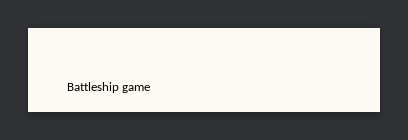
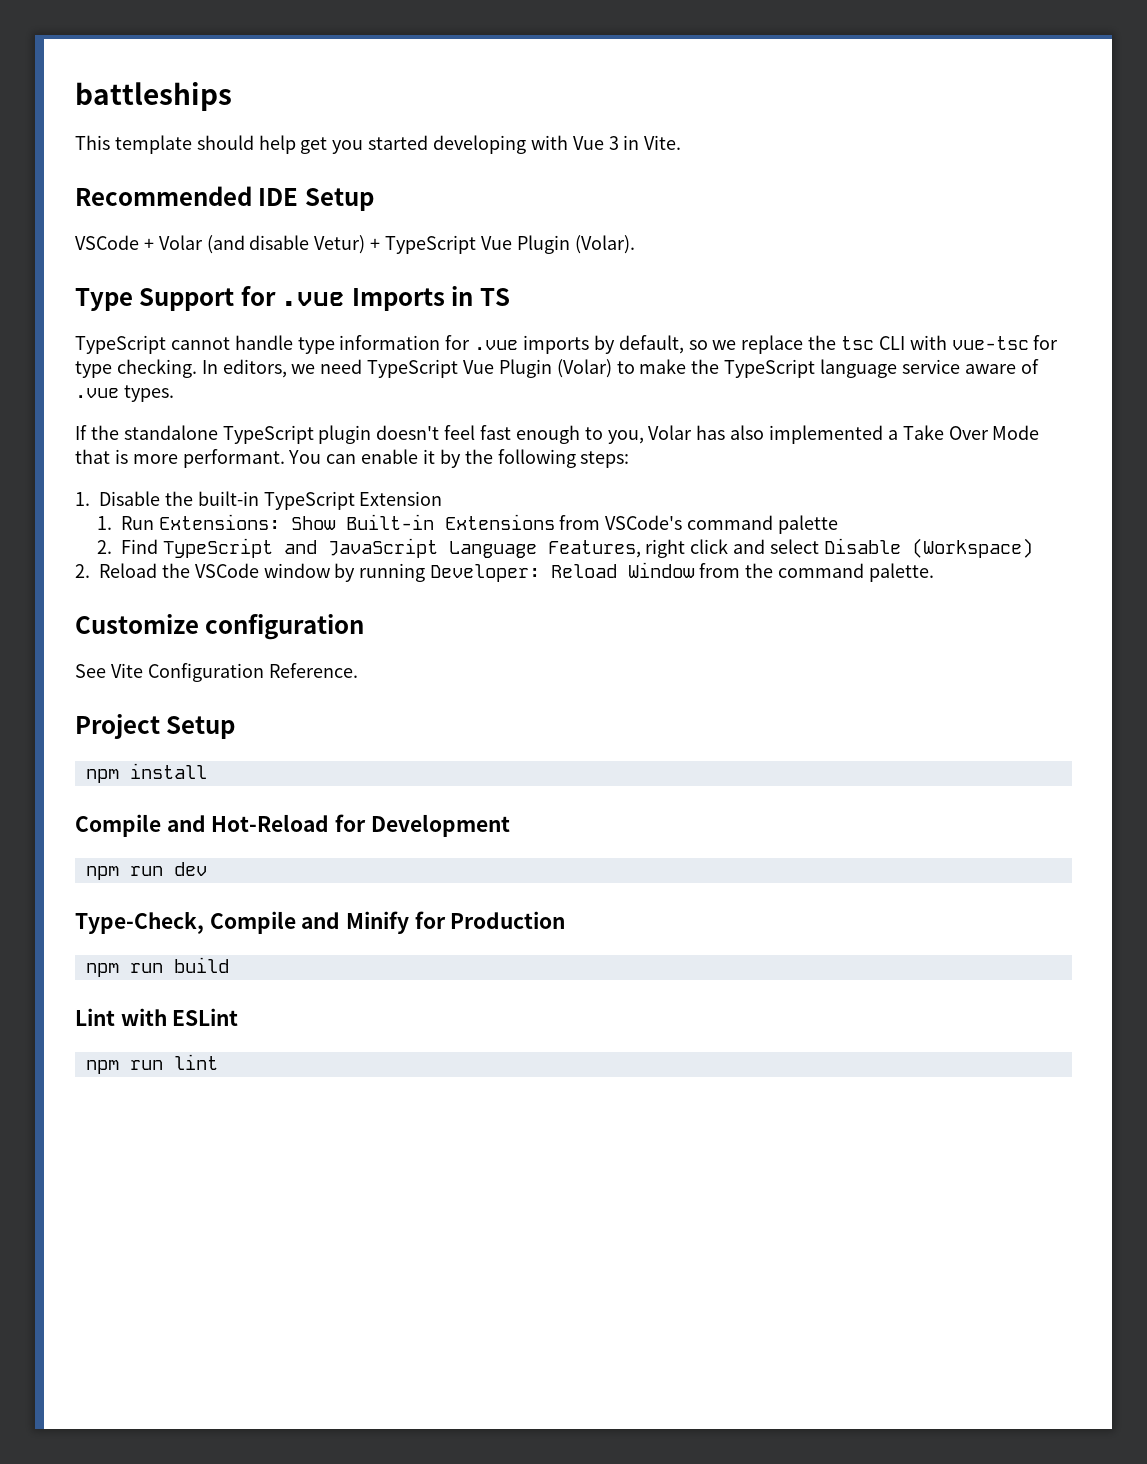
[67,82,151,93] Battleship game -> [75,82,232,111] [75,135,682,154] [75,186,374,211] [75,235,635,254] [75,286,510,311] [75,335,1059,354] [75,359,1039,378] [75,385,174,402] [75,425,1040,444] [75,449,630,468] [75,491,443,510] [96,514,839,534] [96,538,1033,558] [75,562,934,582] [75,614,365,640] [75,663,358,682] [75,714,236,739] [85,763,207,783] [75,814,510,837] [85,862,207,880] [75,911,566,934] [85,957,229,977] [75,1008,239,1026] [85,1054,218,1074] battleships // This template should help get you started developing with Vue 3 in Vite. // Recommended IDE Setup // VSCode + Volar (and disable Vetur) + TypeScript Vue Plugin (Volar). // Type Support for .vue Imports in TS // TypeScript cannot handle type information for .vue imports by default, so we replace the tsc CLI with vue-tsc for type checking. In editors, we need TypeScript Vue Plugin (Volar) to make the TypeScript language service aware of .vue types. // If the standalone TypeScript plugin doesn't feel fast enough to you, Volar has also implemented a Take Over Mode that is more performant. You can enable it by the following steps: // 1. Disable the built-in TypeScript Extension // 1. Run Extensions: Show Built-in Extensions from VSCode's command palette // 2. Find TypeScript and JavaScript Language Features, right click and select Disable (Workspace) // 2. Reload the VSCode window by running Developer: Reload Window from the command palette. // Customize configuration // See Vite Configuration Reference. // Project Setup // npm install // Compile and Hot-Reload for Development // npm run dev // Type-Check, Compile and Minify for Production // npm run build // Lint with ESLint // npm run lint

